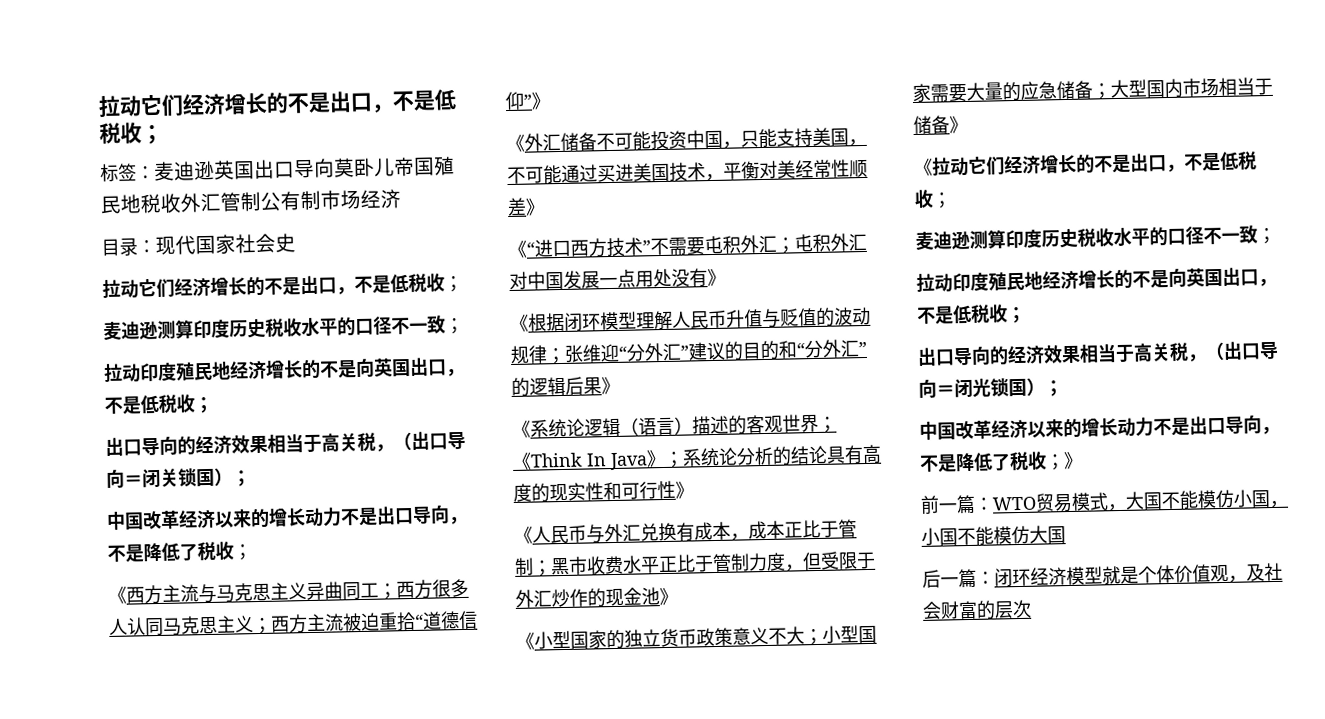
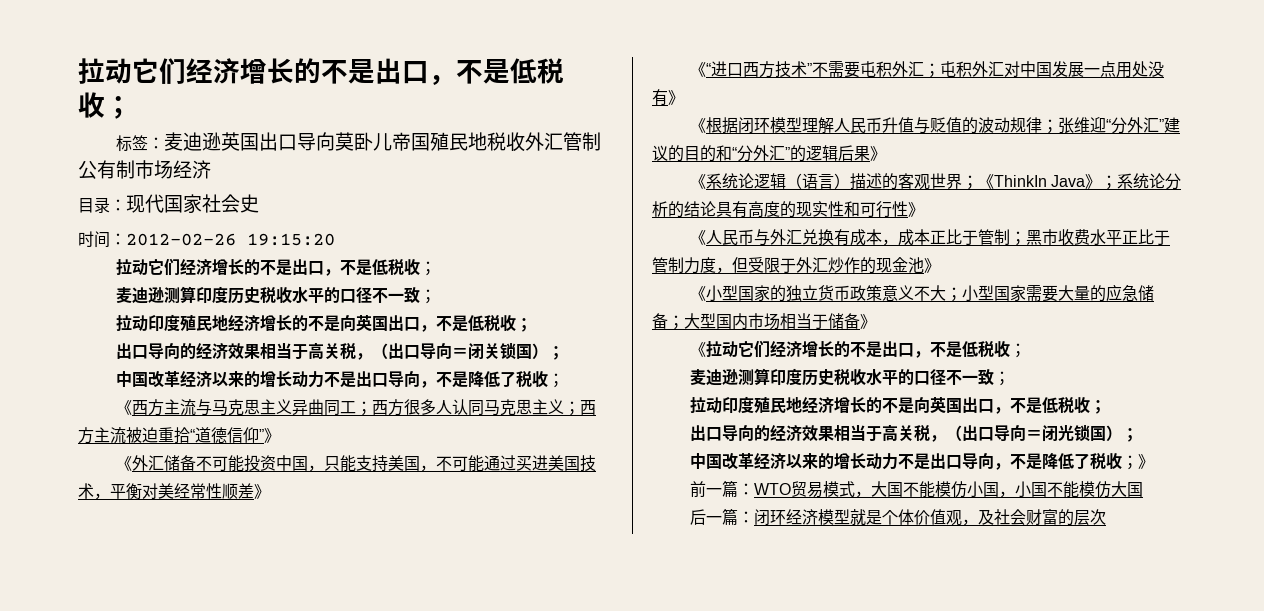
(296, 243) none -> [78,231,335,248] // 时间：2012-02-26 19:15:20
[530,452,607,468] Think In -> [994,175,1048,187] ThinkIn

